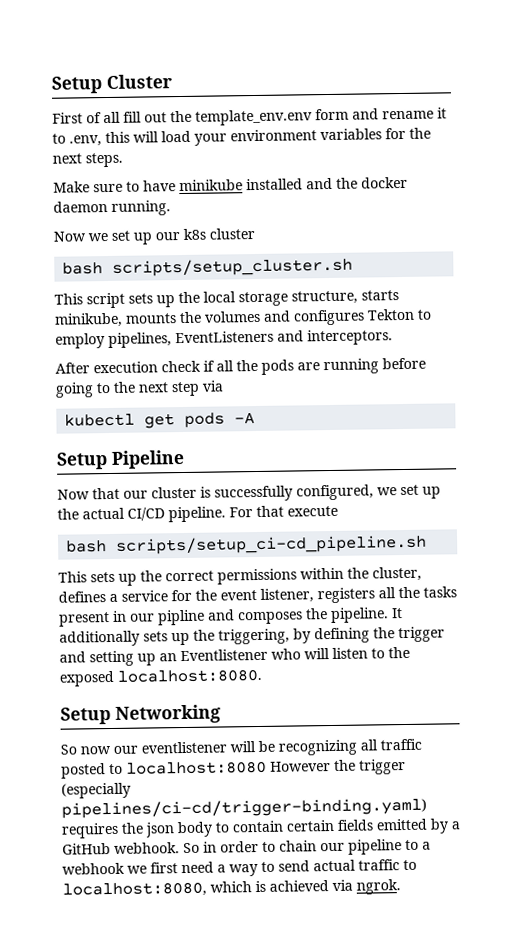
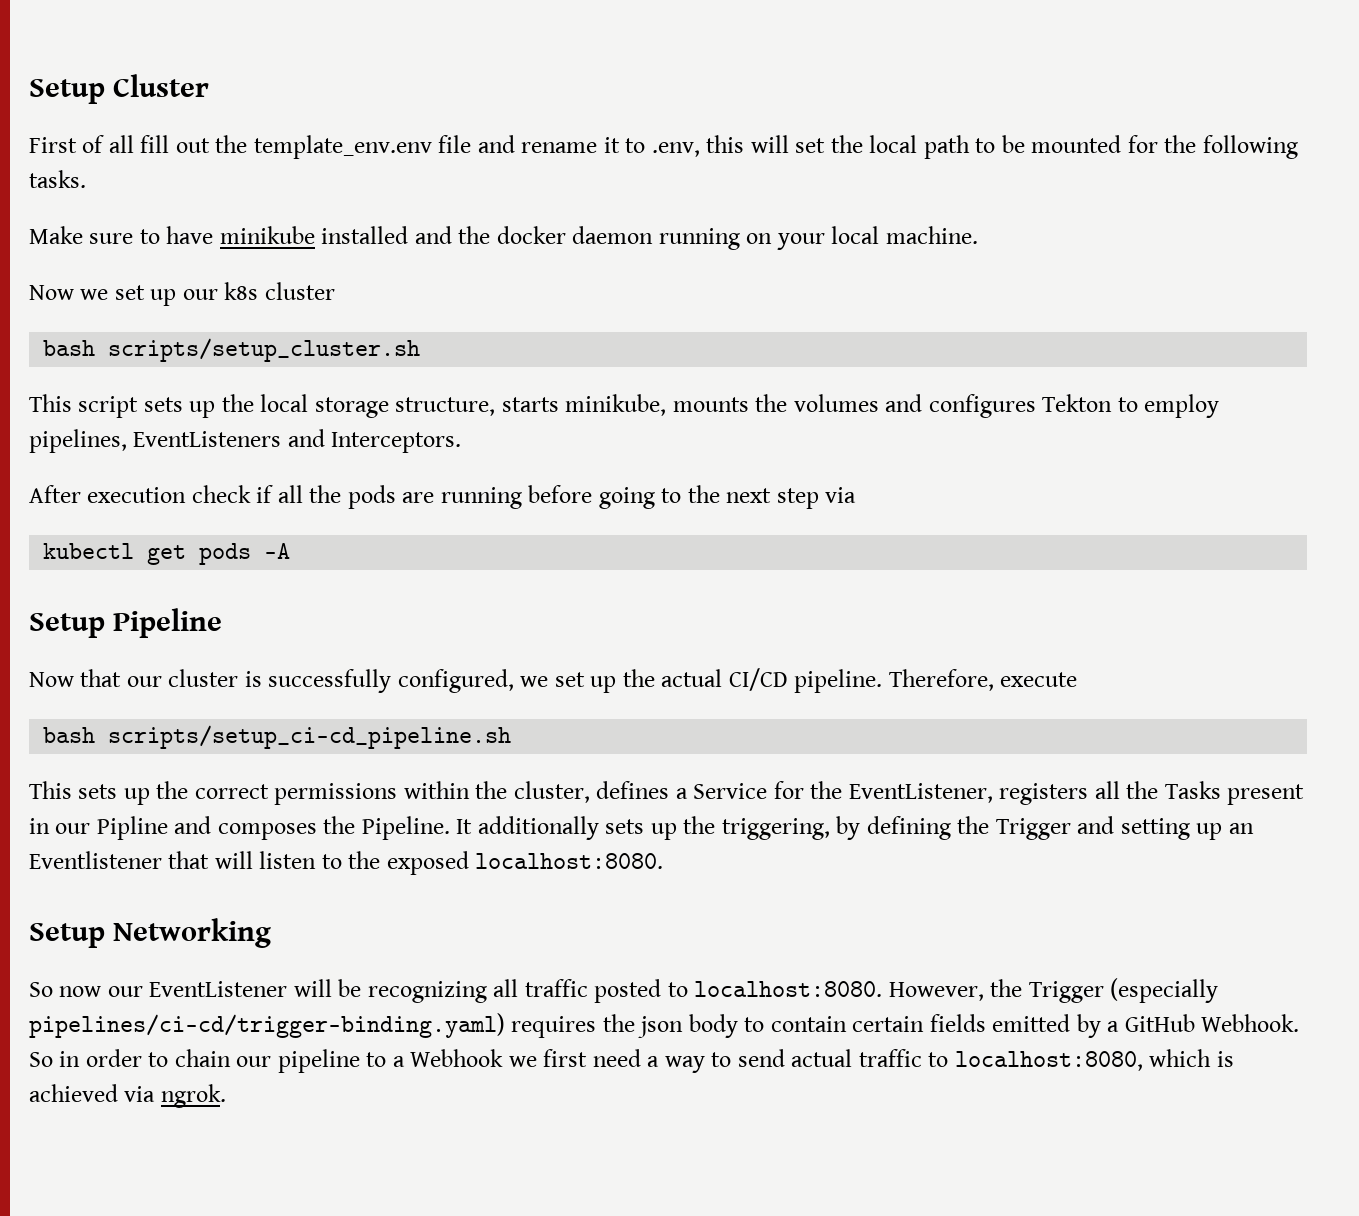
[315,108,349,121] form -> [438,135,472,153] file
[161,127,431,146] [52,152,123,168] load your environment variables for the next steps. -> [795,135,1298,159] [29,170,86,188] set the local path to be mounted for the following tasks.
[111,200,171,216] running. -> [658,226,978,250] running on your local machine.
[307,329,393,346] interceptors. -> [331,432,462,453] Interceptors.
[229,505,284,518] For that -> [888,669,994,691] Therefore,
[121,588,314,603] service for the event listener, -> [693,781,993,803] Service for the EventListener,
[423,586,457,598] tasks -> [1164,781,1221,799] Tasks
[157,609,205,626] pipline -> [96,816,168,840] Pipline
[330,607,389,623] pipeline. -> [361,816,450,840] Pipeline.
[398,626,445,643] trigger -> [995,818,1071,840] Trigger
[271,648,301,660] who -> [168,851,210,869] that
[141,741,227,754] eventlistener -> [149,981,288,997] EventListener
[126,759,406,775] localhost:8080 However the trigger -> [694,979,1104,1003] localhost:8080. However, the Trigger
[114,842,180,854] webhook. -> [1201,1014,1300,1032] Webhook.
[62,862,125,875] webhook -> [410,1049,504,1067] Webhook

